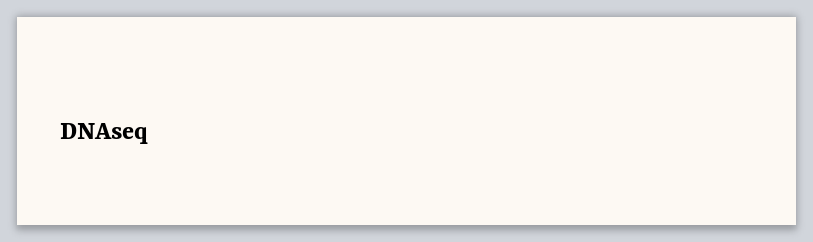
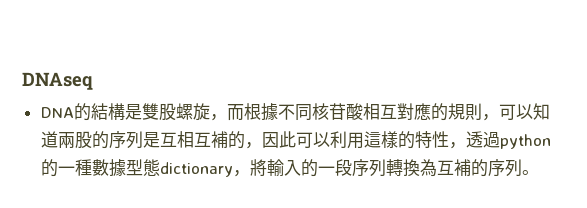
(148, 133) none -> [40,103,550,121] [40,131,551,149] [40,159,539,177] // DNA的結構是雙股螺旋，而根據不同核苷酸相互對應的規則，可以知道兩股的序列是互相互補的，因此可以利用這樣的特性，透過python的一種數據型態dictionary，將輸入的一段序列轉換為互補的序列。

